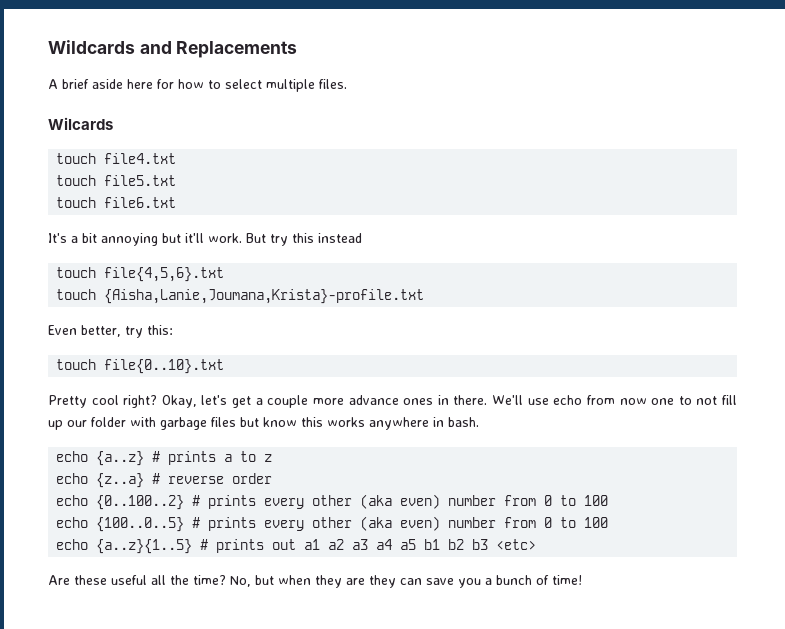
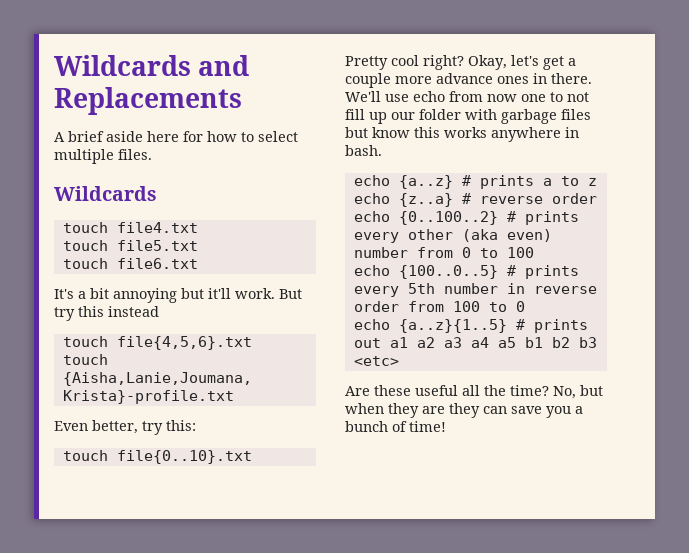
[48,117,113,130] Wilcards -> [54,186,157,201] Wildcards
[312,516,609,531] other (aka even) number from 0 to 100 -> [407,283,597,294] [353,301,525,312] 5th number in reverse order from 100 to 0

